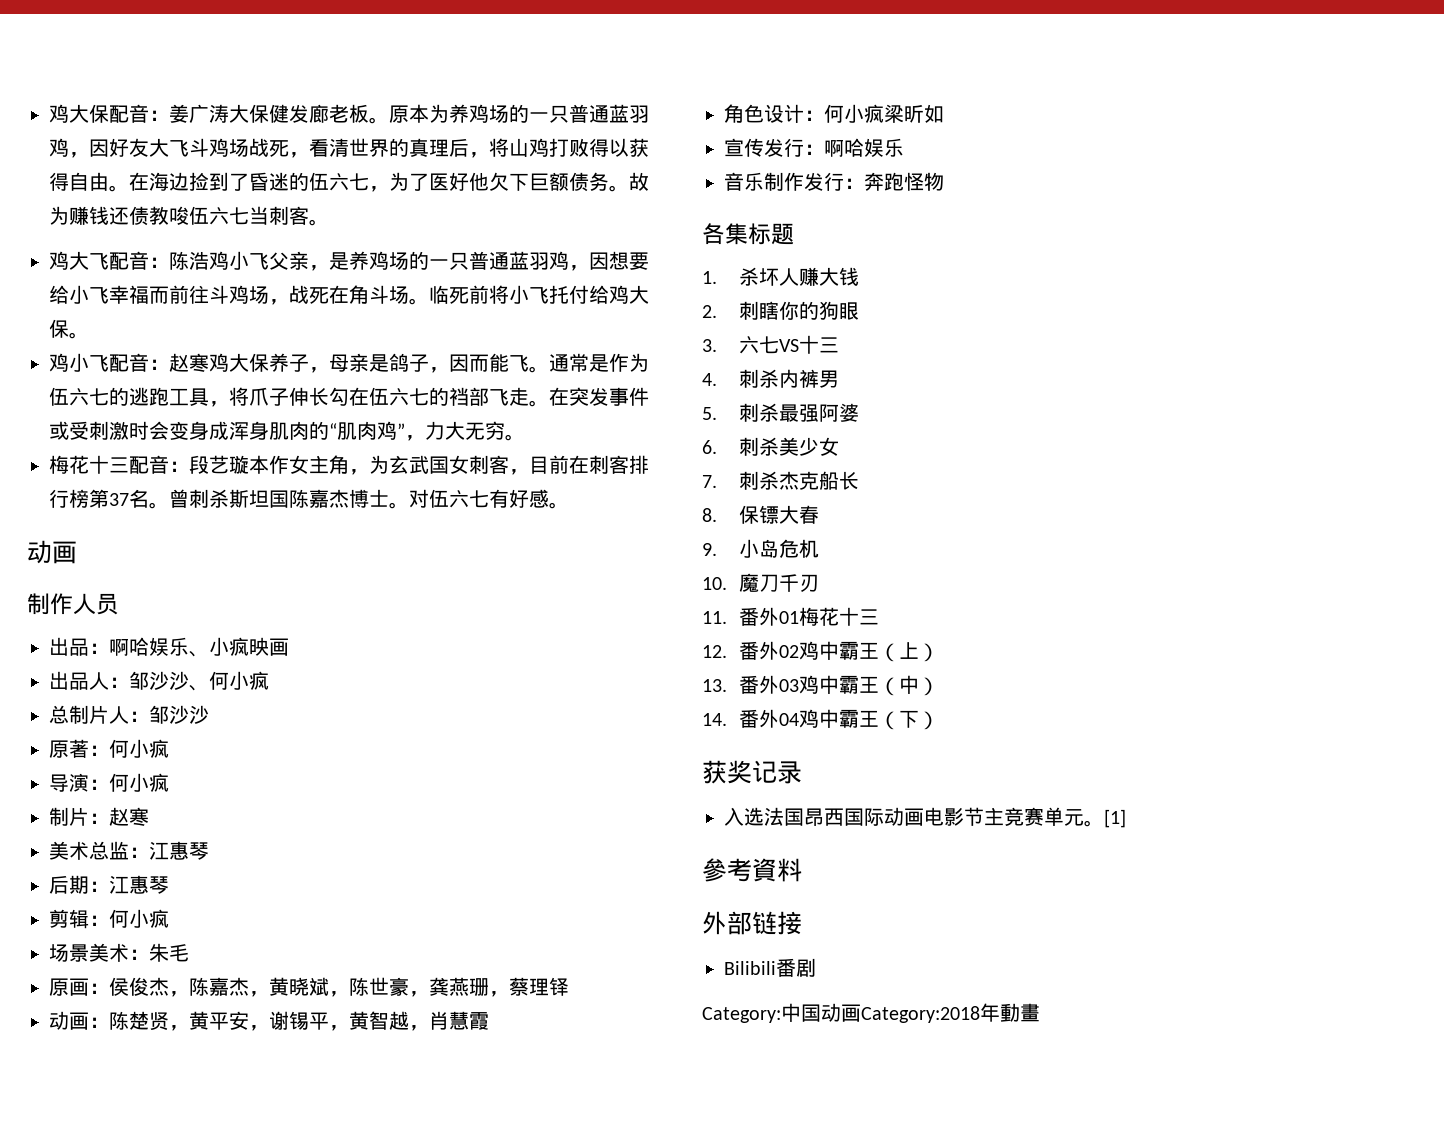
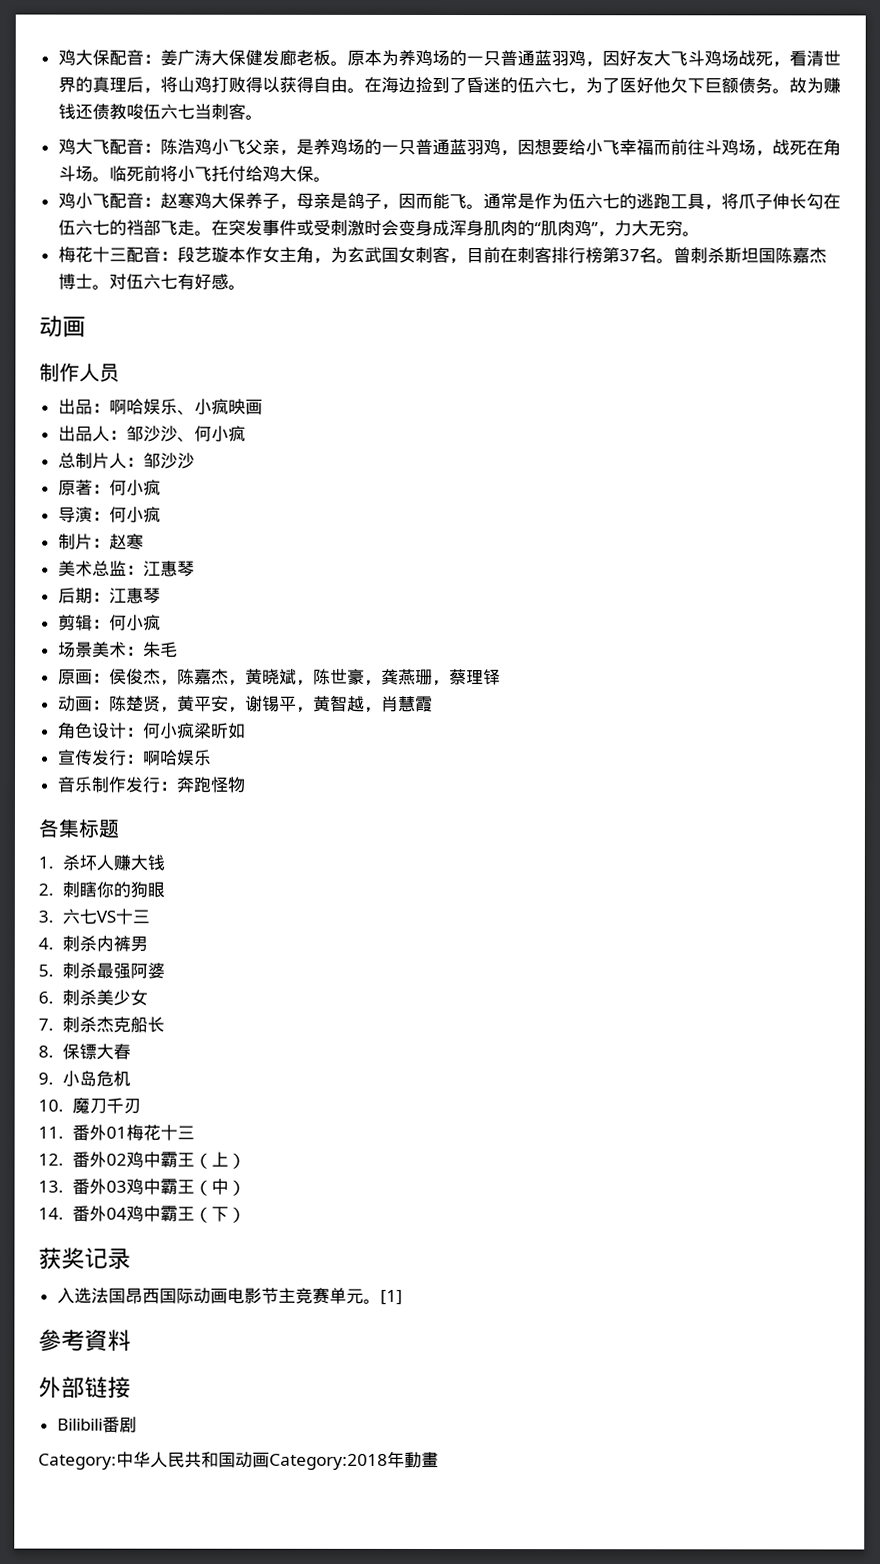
(801, 1012) none -> [133,1451,219,1468] 华人民共和

